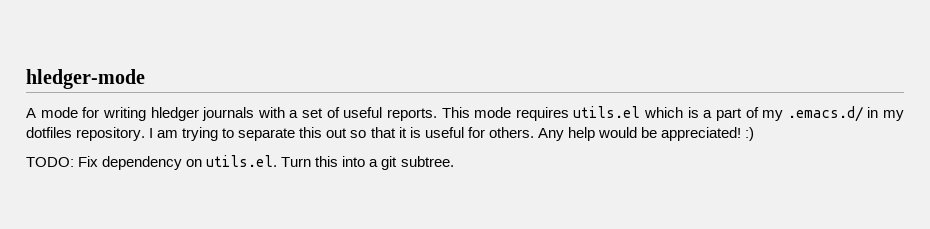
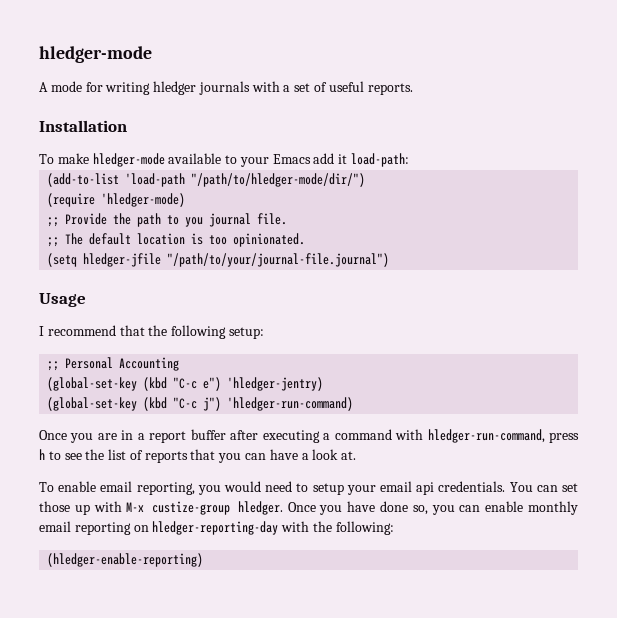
[441,106,904,122] [26,127,755,141] [26,155,454,170] This mode requires utils.el which is a part of my .emacs.d/ in my dotfiles repository. I am trying to separate this out so that it is useful for others. Any help would be appreciated! :) // TODO: Fix dependency on utils.el. Turn this into a git subtree. -> [39,120,127,132] [39,153,410,167] [47,173,366,187] [47,193,186,207] [47,213,288,227] [47,233,306,247] [47,253,390,267] [39,293,86,307] [39,325,264,339] [47,357,180,371] [47,377,324,391] [47,397,354,411] [39,429,579,443] [39,449,357,463] [39,481,578,495] [39,501,578,515] [39,521,394,535] [47,553,204,567] // Installation // To make hledger-mode available to your Emacs add it load-path: // (add-to-list 'load-path "/path/to/hledger-mode/dir/") // (require 'hledger-mode) // ;; Provide the path to you journal file. // ;; The default location is too opinionated. // (setq hledger-jfile "/path/to/your/journal-file.journal") // Usage // I recommend that the following setup: // ;; Personal Accounting // (global-set-key (kbd "C-c e") 'hledger-jentry) // (global-set-key (kbd "C-c j") 'hledger-run-command) // Once you are in a report buffer after executing a command with hledger-run-command, press h to see the list of reports that you can have a look at. // To enable email reporting, you would need to setup your email api credentials. You can set those up with M-x custize-group hledger. Once you have done so, you can enable monthly email reporting on hledger-reporting-day with the following: // (hledger-enable-reporting)

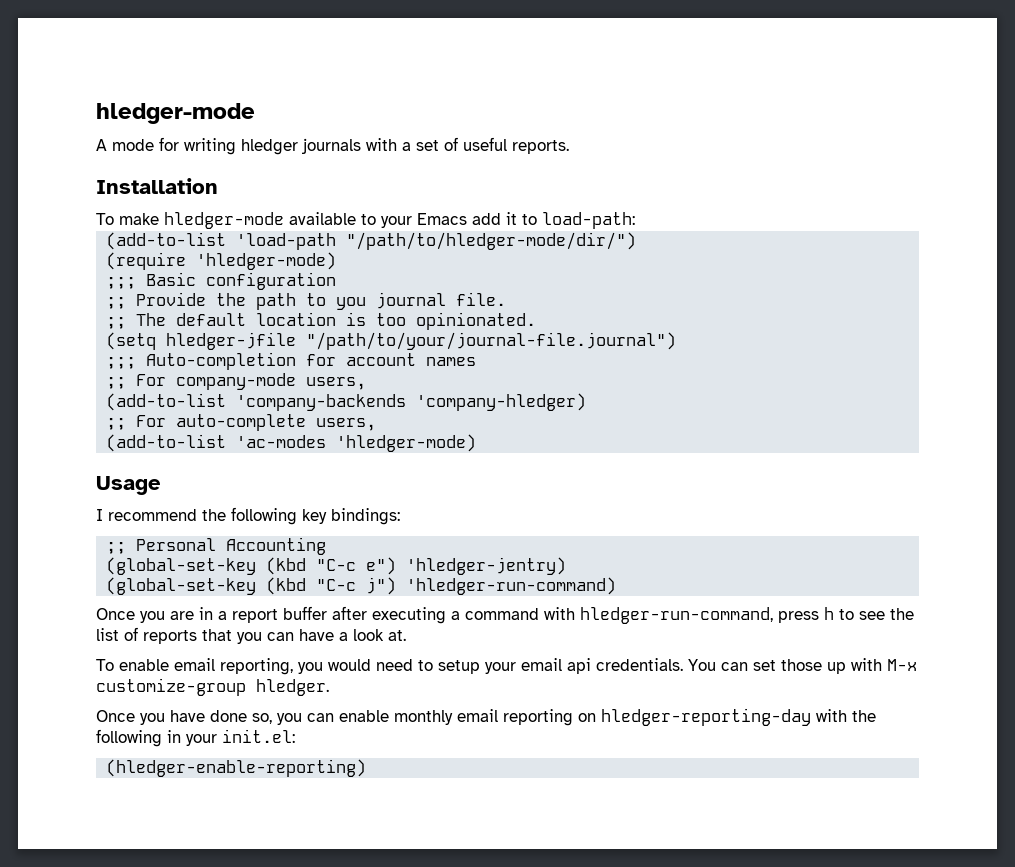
(348, 159) none -> [522,214,537,225] to
(186, 200) none -> [106,272,337,290] // ;;; Basic configuration
(390, 260) none -> [106,352,477,370] [106,373,367,390] [106,393,587,411] [106,414,377,431] [106,434,477,452] // ;;; Auto-completion for account names // ;; For company-mode users, // (add-to-list 'company-backends 'company-hledger) // ;; For auto-complete users, // (add-to-list 'ac-modes 'hledger-mode)
[119,325,264,339] that the following setup: -> [202,507,400,525] the following key bindings:
[152,501,231,515] custize-group -> [96,678,246,696] customize-group
(283, 508) none -> (329, 687) //
[335,521,394,535] following: -> [96,729,295,747] following in your init.el:

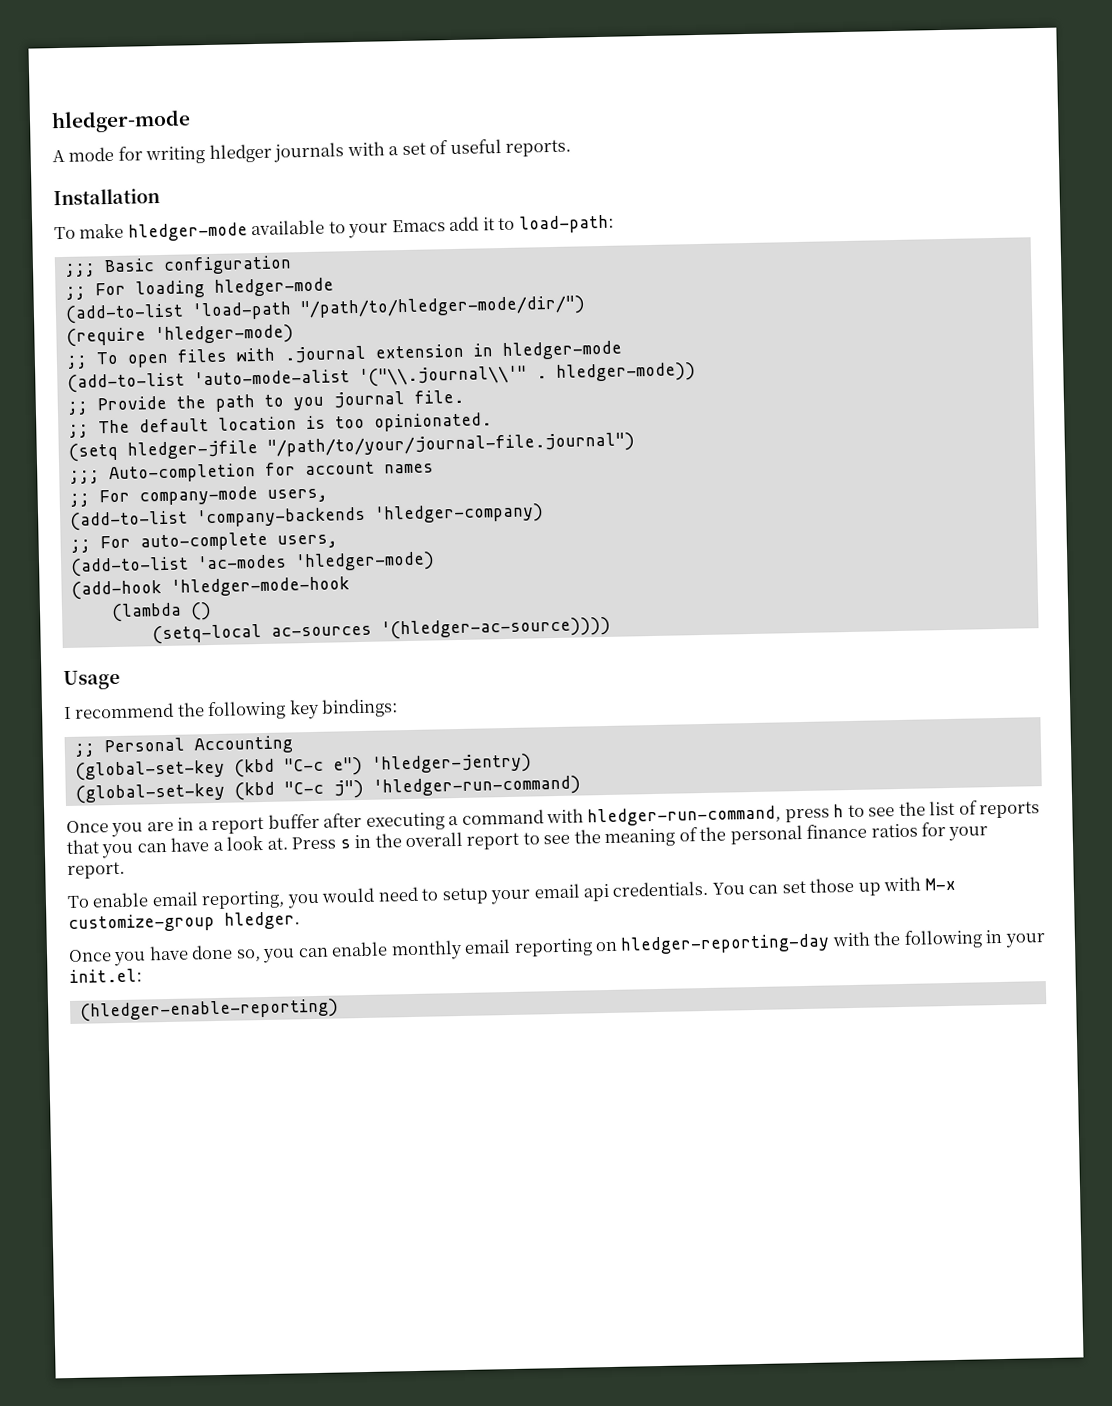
(635, 220) none -> [63,255,292,277] [64,277,334,300] // ;;; Basic configuration // ;; For loading hledger-mode
[106,272,337,290] ;;; Basic configuration -> [65,340,622,369] [66,362,696,393] ;; To open files with .journal extension in hledger-mode // (add-to-list 'auto-mode-alist '("\\.journal\\'" . hledger-mode))
[416,393,587,411] 'company-hledger) -> [373,503,544,525] 'hledger-company)
(477, 443) none -> [70,576,350,600] [110,602,212,623] [151,616,611,645] // (add-hook 'hledger-mode-hook // (lambda () // (setq-local ac-sources '(hledger-ac-source))))
(406, 635) none -> [291,822,989,850] [67,861,125,880] Press s in the overall report to see the meaning of the personal finance ratios for your report.

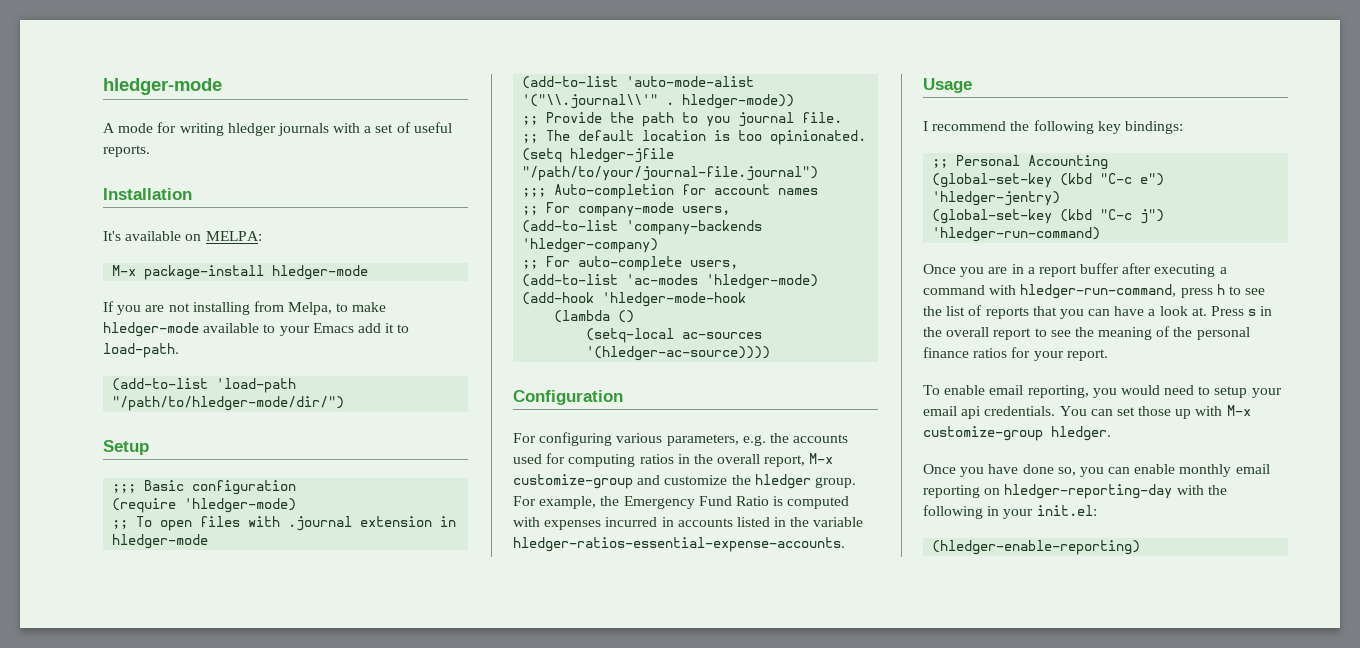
[54,226,76,240] To -> [103,231,262,241] [112,265,369,280] [103,301,349,315] It's available on MELPA: // M-x package-install hledger-mode // If you are not installing from Melpa, to
[518,214,614,234] [63,255,292,277] [64,277,334,300] [64,295,586,324] load-path: // ;;; Basic configuration // ;; For loading hledger-mode // (add-to-list 'load-path "/path/to/hledger-mode/dir/") -> [103,343,179,358] [112,378,297,393] [112,396,345,411] [103,440,149,455] [112,480,297,495] load-path. // (add-to-list 'load-path "/path/to/hledger-mode/dir/") // Setup // ;;; Basic configuration
(611, 628) none -> [513,390,623,405] [513,432,849,446] [513,453,834,467] [513,474,856,489] [513,496,850,509] [513,517,864,530] [513,537,845,552] // Configuration // For configuring various parameters, e.g. the accounts used for computing ratios in the overall report, M-x customize-group and customize the hledger group. For example, the Emergency Fund Ratio is computed with expenses incurred in accounts listed in the variable hledger-ratios-essential-expense-accounts.

